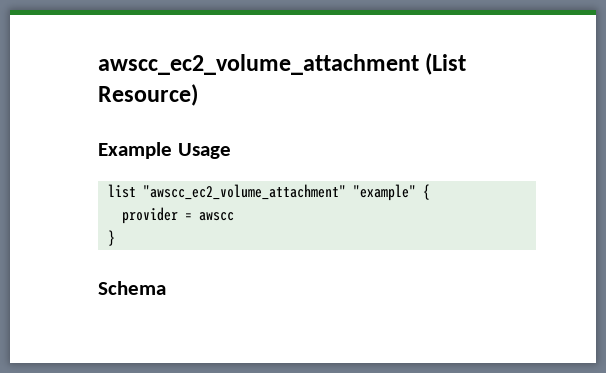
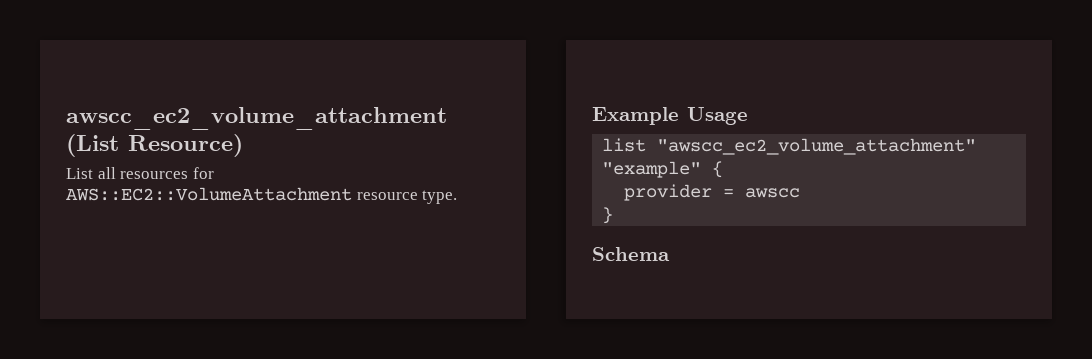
(198, 95) none -> [66,167,214,179] [66,187,458,204] // List all resources for AWS::EC2::VolumeAttachment resource type.

